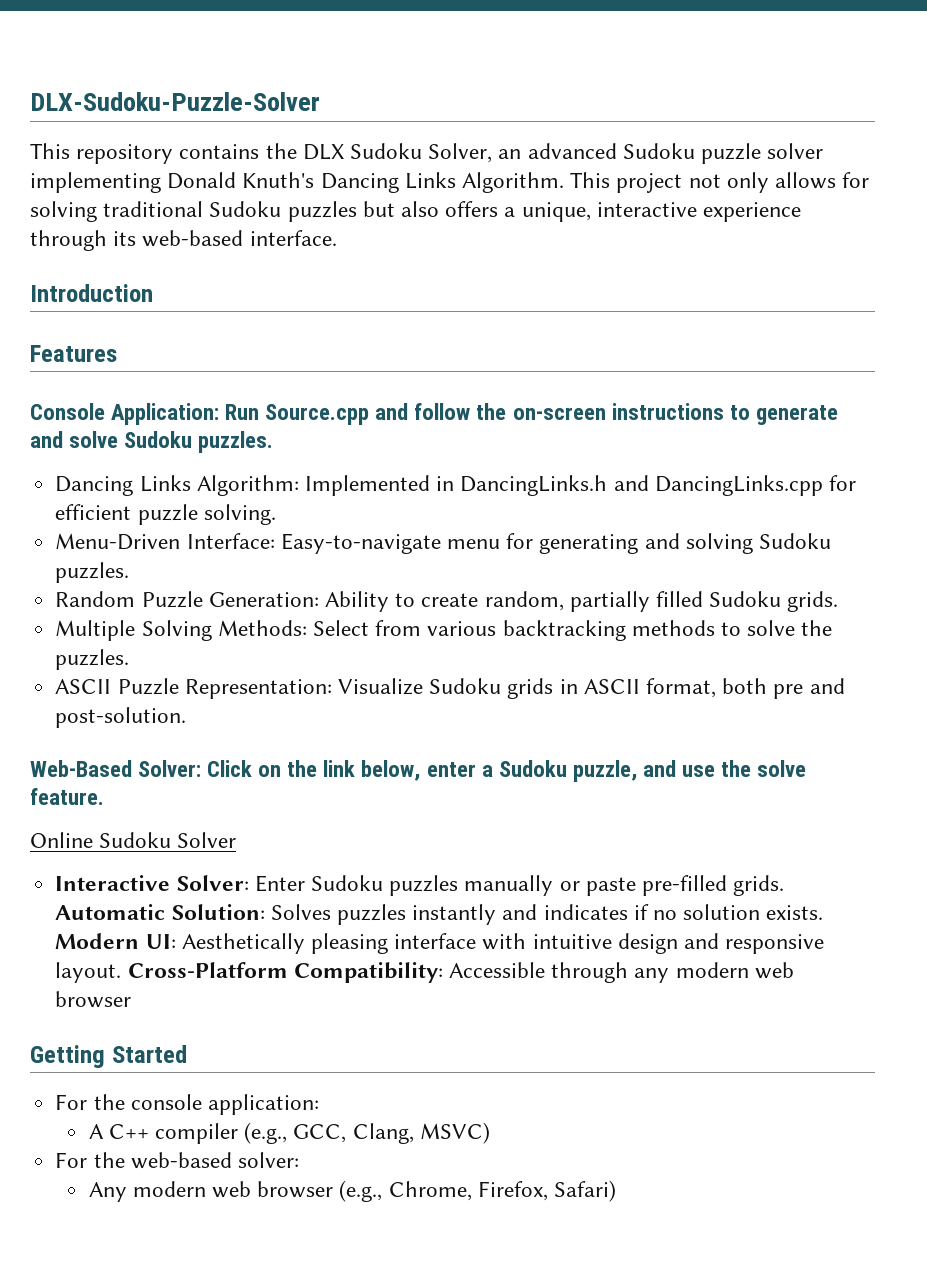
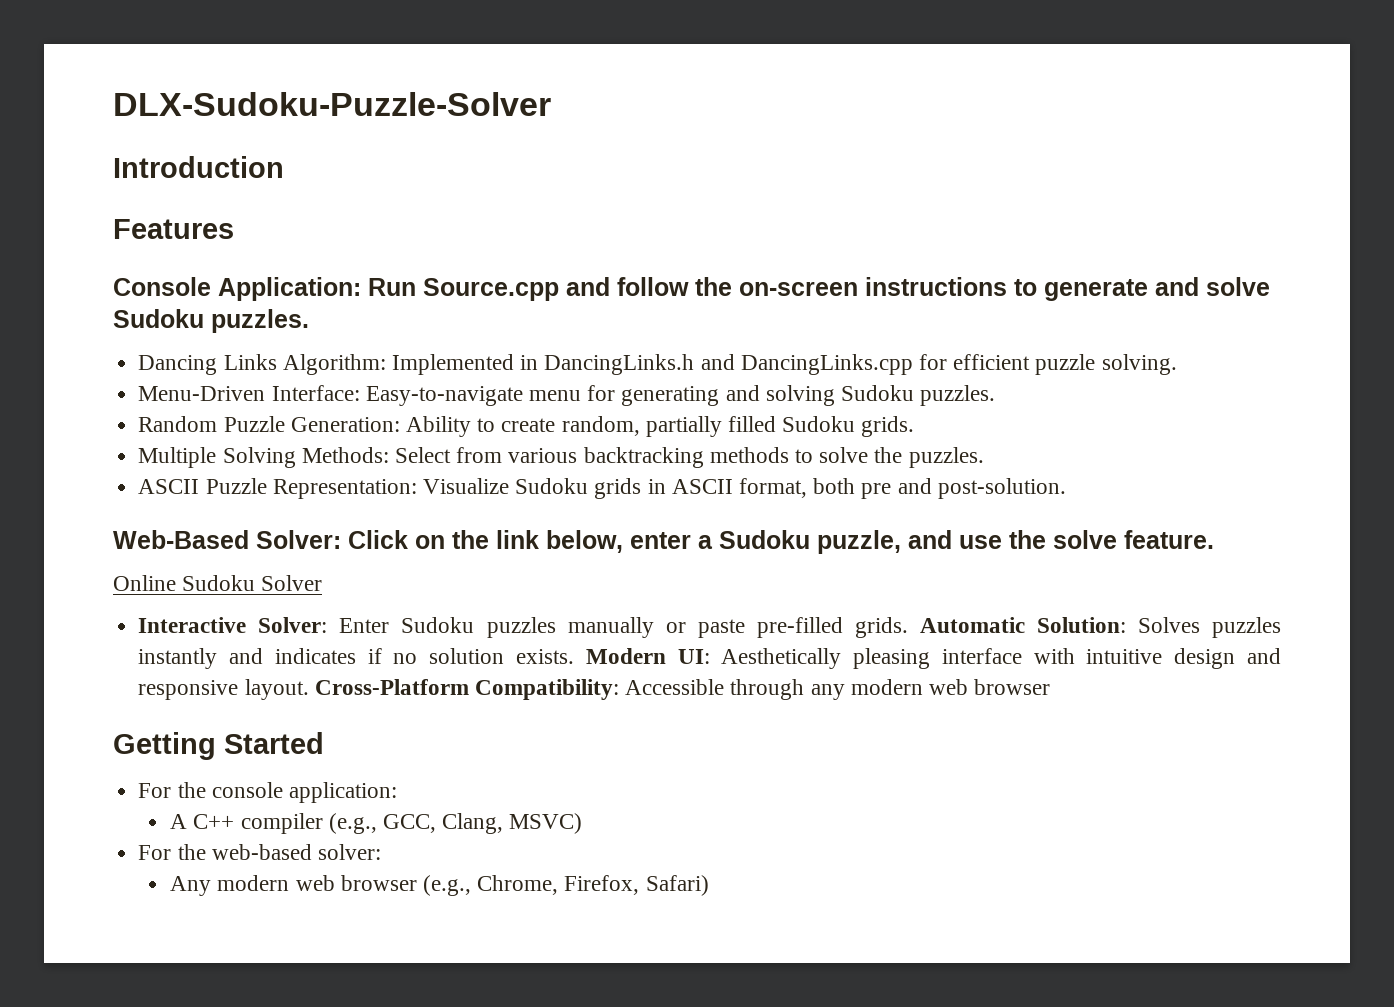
[30,143,824,164] [30,172,870,193] [30,201,802,222] [30,230,337,251] // This repository contains the DLX Sudoku Solver, an advanced Sudoku puzzle solver implementing Donald Knuth's Dancing Links Algorithm. This project not only allows for solving traditional Sudoku puzzles but also offers a unique, interactive experience through its web-based interface. -> (551, 104) none

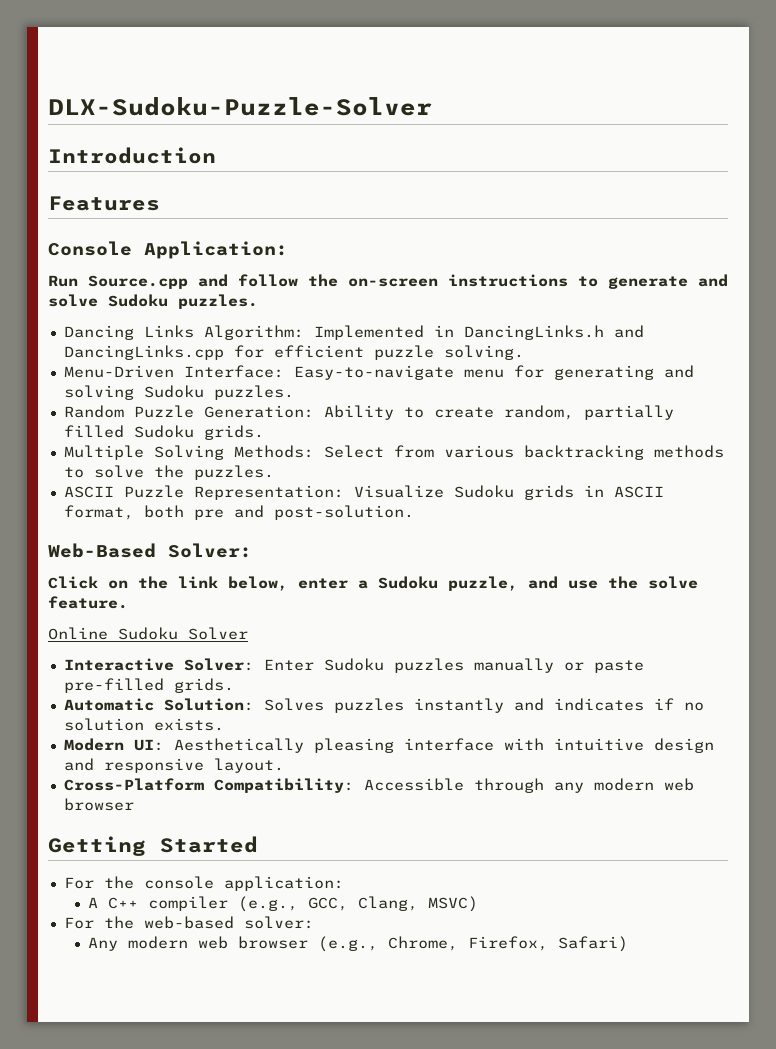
(361, 289) none -> (288, 250) //
(341, 539) none -> (252, 550) //
(908, 627) none -> (234, 685) //
(574, 656) none -> (224, 724) //
(309, 689) none -> (284, 765) //

